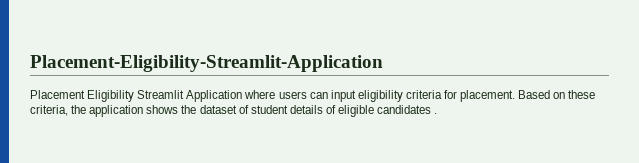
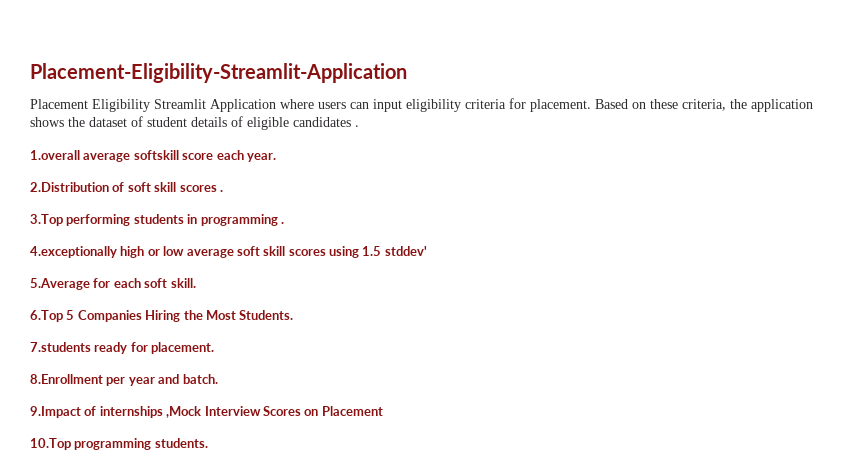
(438, 113) none -> [30,150,276,162] [30,182,223,192] [30,214,284,226] [30,246,427,258] [30,278,196,290] [30,310,294,322] [30,342,215,354] [30,374,218,386] [30,406,383,418] [30,438,208,450] // 1.overall average softskill score each year. // 2.Distribution of soft skill scores . // 3.Top performing students in programming . // 4.exceptionally high or low average soft skill scores using 1.5 stddev' // 5.Average for each soft skill. // 6.Top 5 Companies Hiring the Most Students. // 7.students ready for placement. // 8.Enrollment per year and batch. // 9.Impact of internships ,Mock Interview Scores on Placement // 10.Top programming students.

